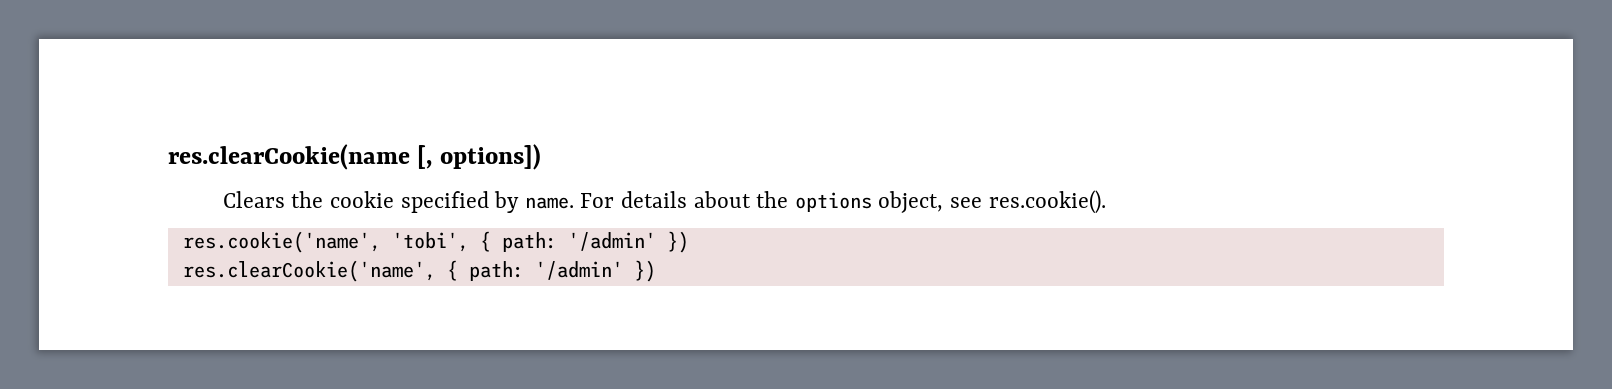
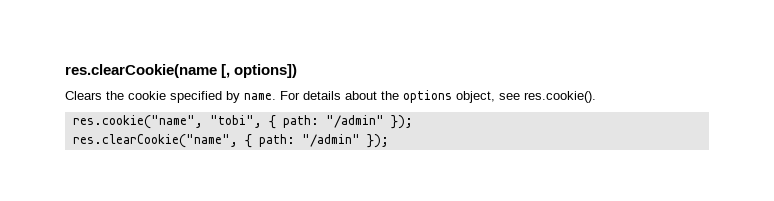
[182,231,689,253] [182,260,656,282] res.cookie('name', 'tobi', { path: '/admin' }) // res.clearCookie('name', { path: '/admin' }) -> [72,115,413,129] [72,134,389,148] res.cookie("name", "tobi", { path: "/admin" }); // res.clearCookie("name", { path: "/admin" });

